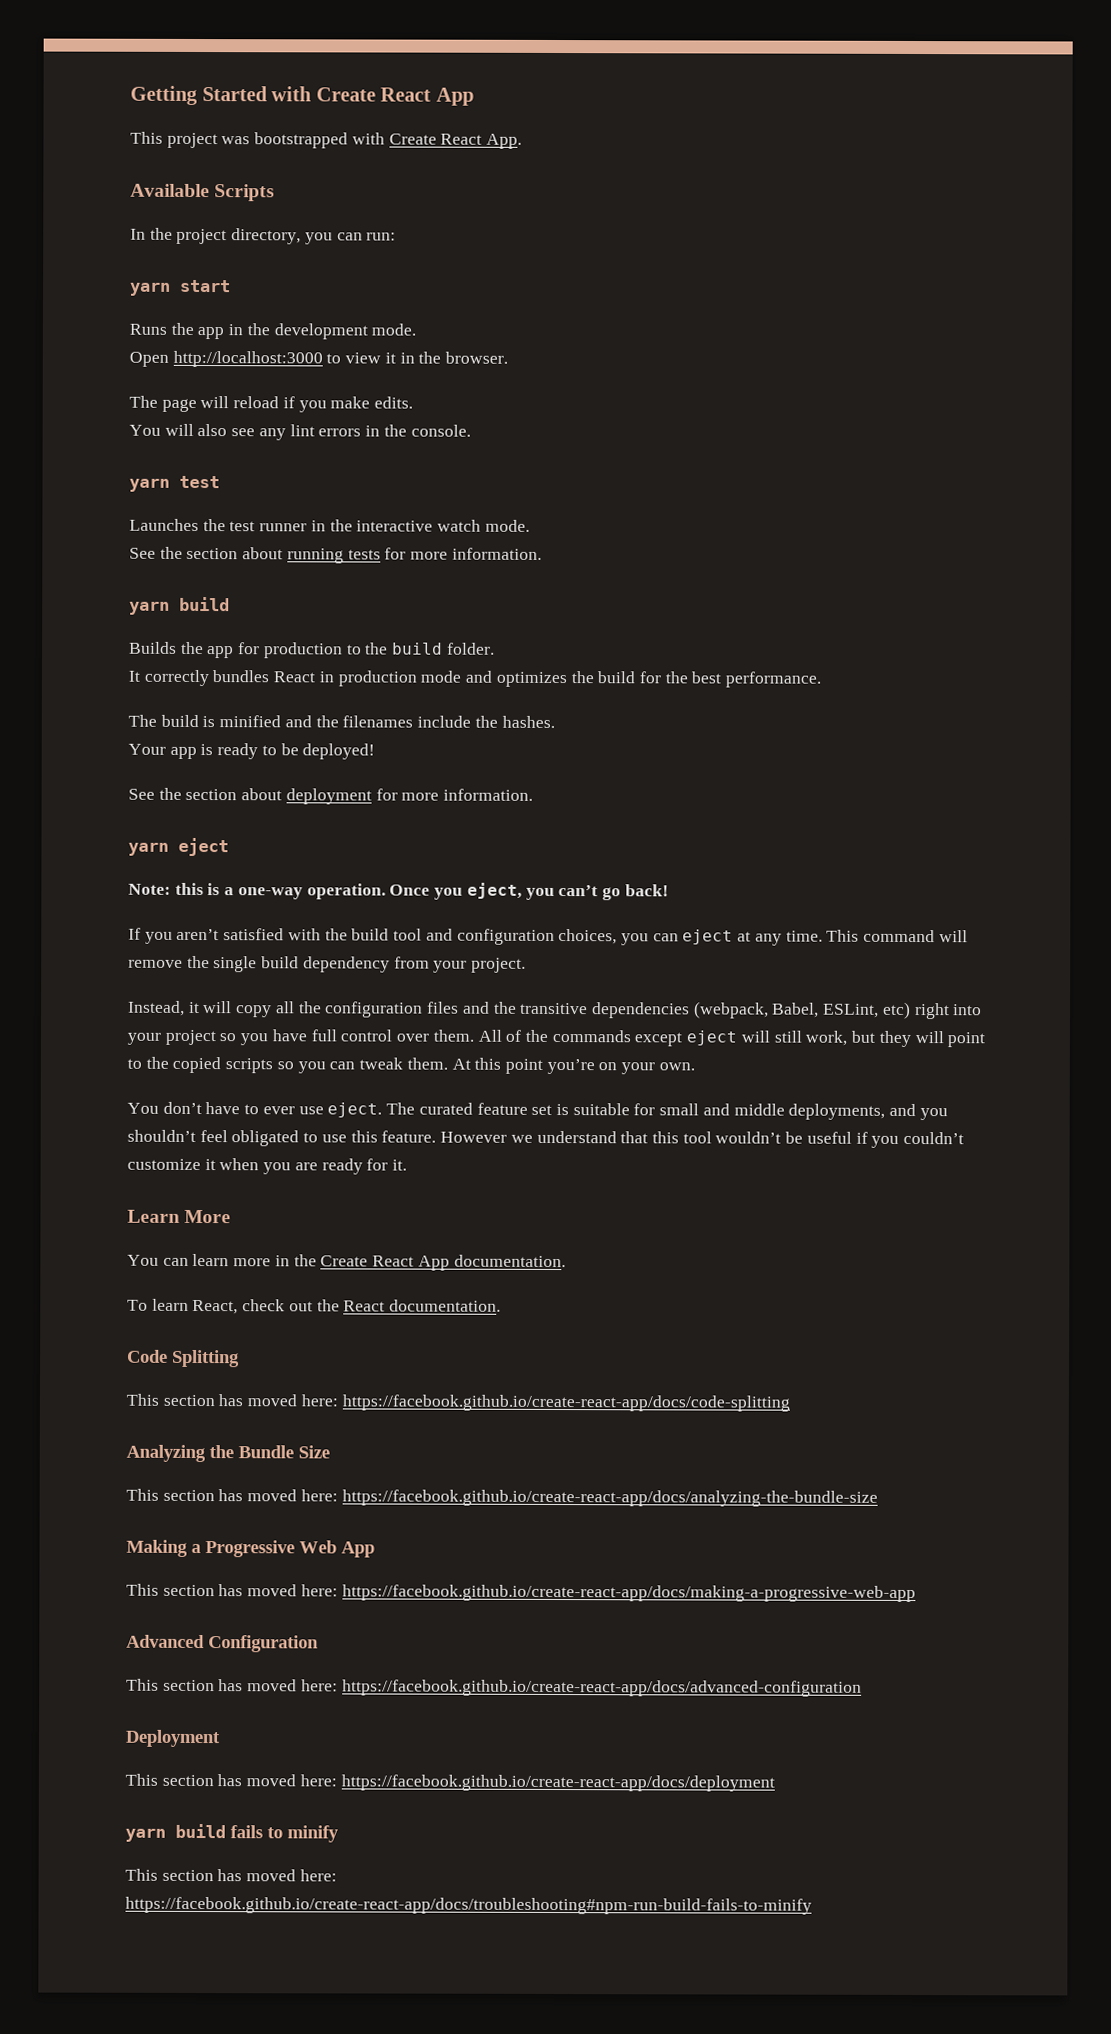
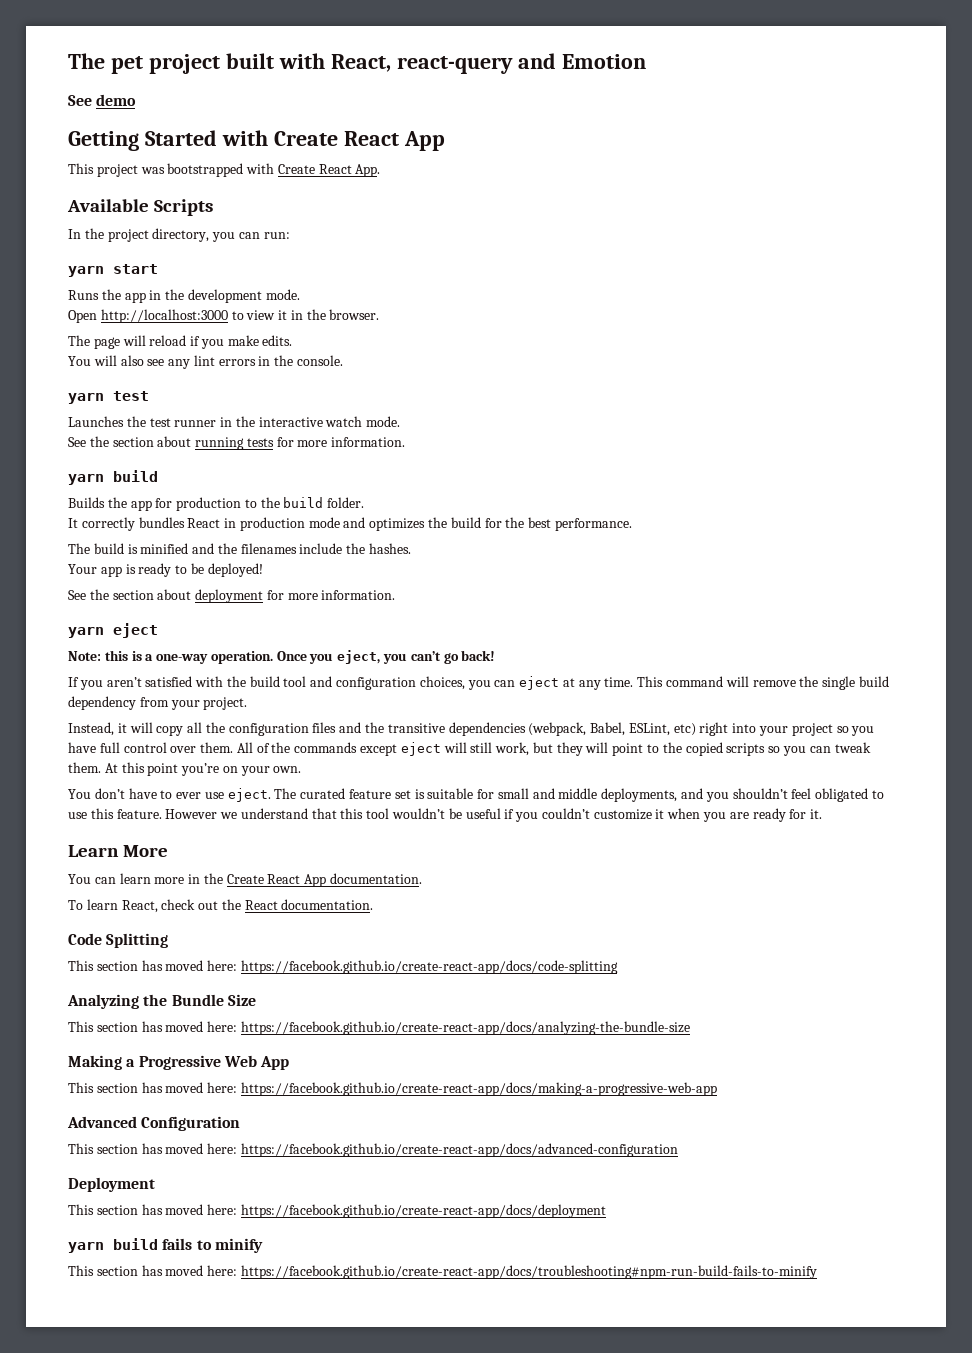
(130, 95) none -> [68,53,646,74] [68,94,137,106] The pet project built with React, react-query and Emotion // See demo //

